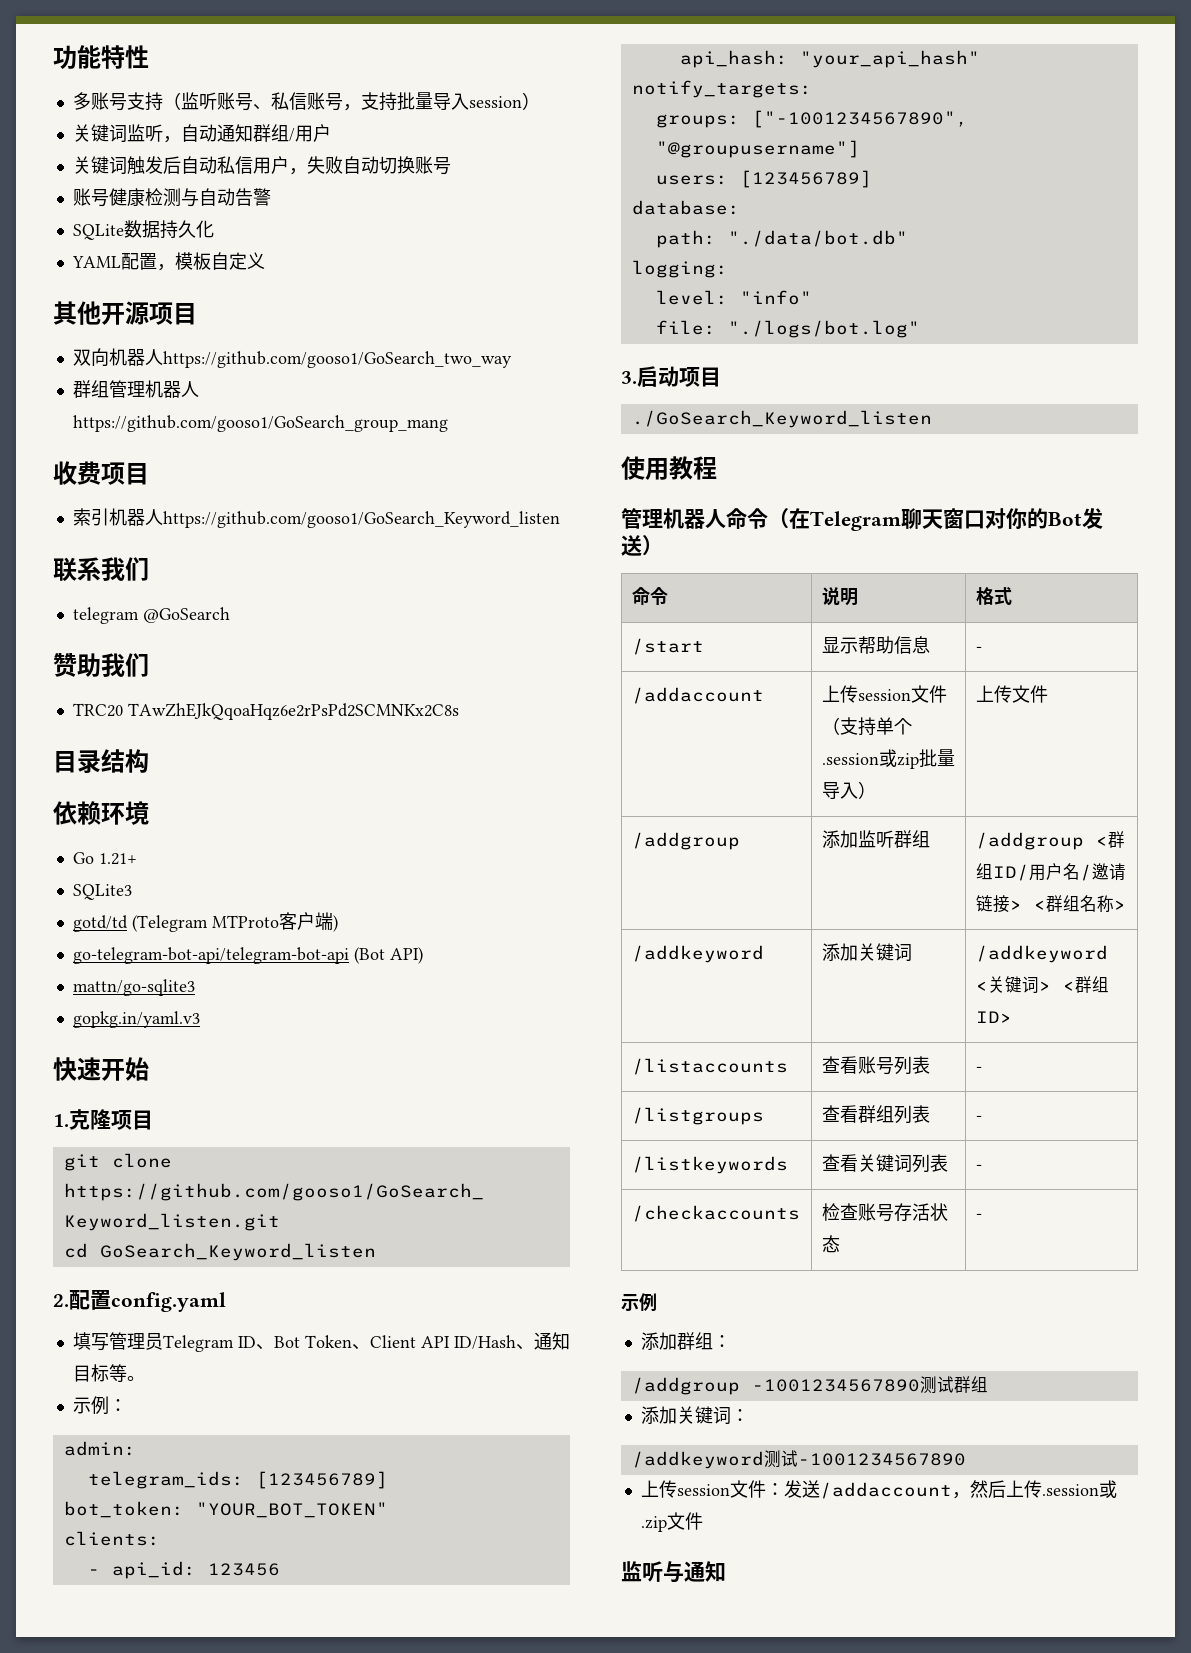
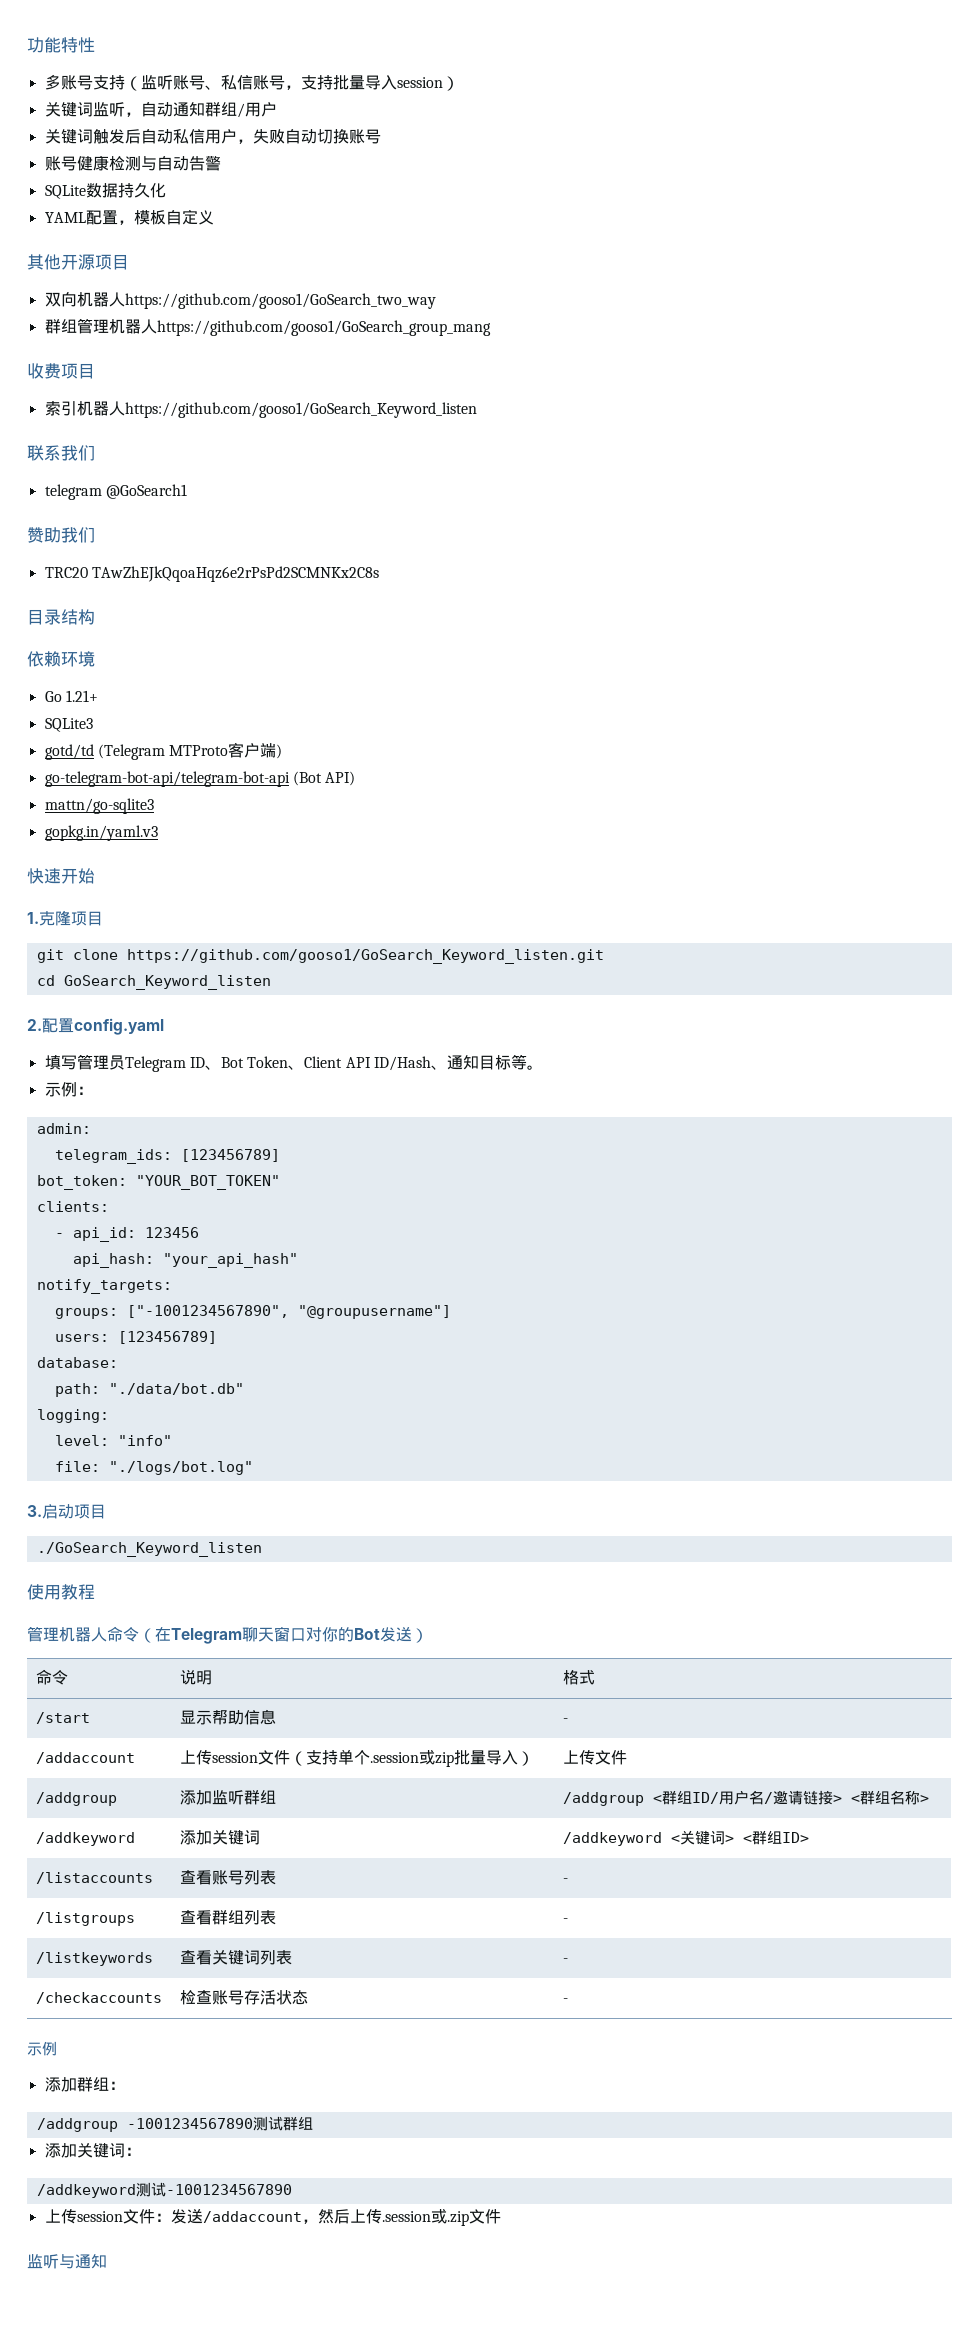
[142,607,230,623] @GoSearch -> [105,484,187,499] @GoSearch1

